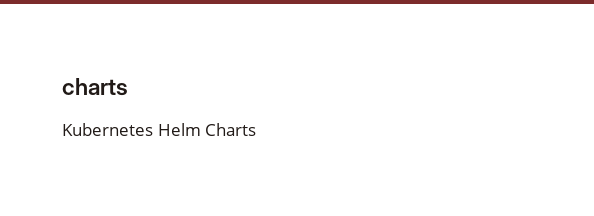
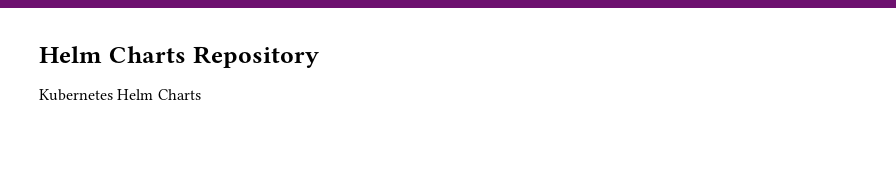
[62,78,128,96] charts -> [39,46,319,68] Helm Charts Repository

